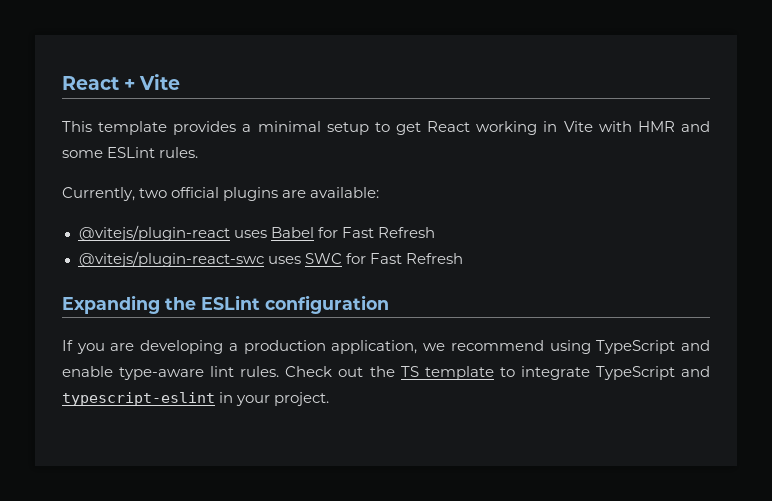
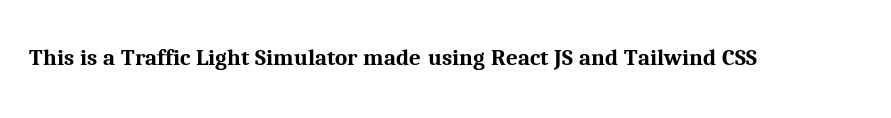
[62,74,181,90] [62,121,710,135] [62,147,199,158] [62,187,380,201] [78,225,435,241] [78,251,463,267] [62,295,389,314] [62,340,711,354] [62,366,710,380] [62,392,330,406] React + Vite // This template provides a minimal setup to get React working in Vite with HMR and some ESLint rules. // Currently, two official plugins are available: // @vitejs/plugin-react uses Babel for Fast Refresh // @vitejs/plugin-react-swc uses SWC for Fast Refresh // Expanding the ESLint configuration // If you are developing a production application, we recommend using TypeScript and enable type-aware lint rules. Check out the TS template to integrate TypeScript and typescript-eslint in your project. -> [29,49,757,70] This is a Traffic Light Simulator made using React JS and Tailwind CSS

